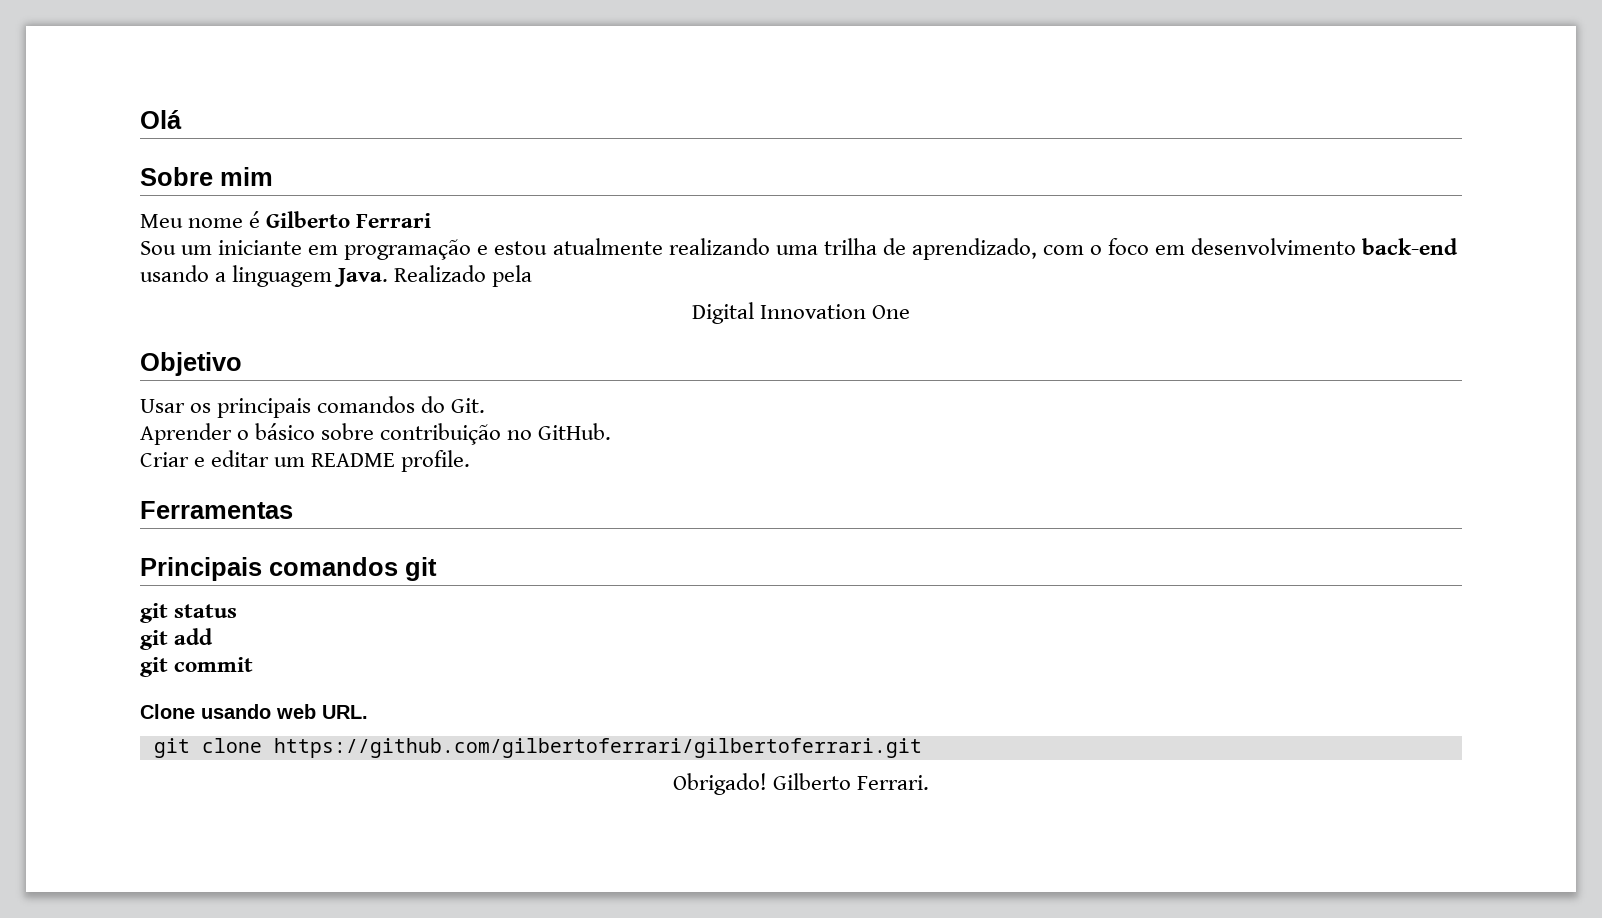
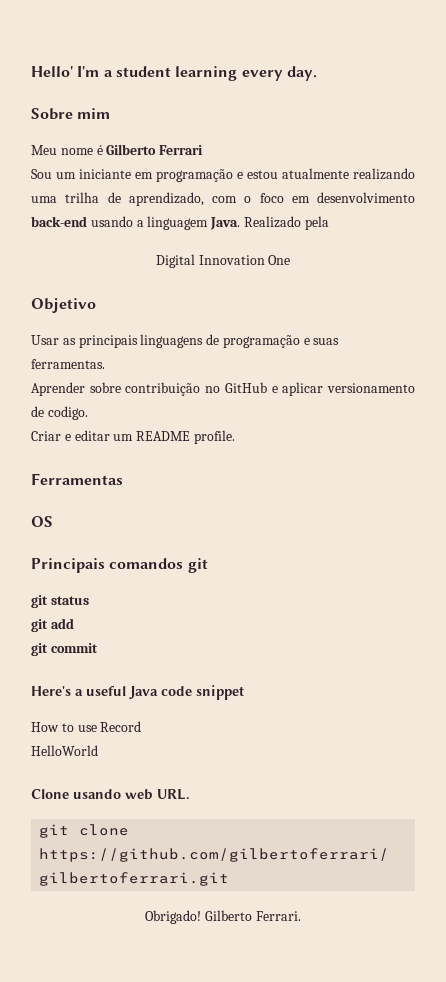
[140,110,182,129] Olá -> [31,66,317,81] Hello' I'm a student learning every day.
[190,396,486,418] os principais comandos do Git. -> [62,334,340,348] [31,359,105,369] as principais linguagens de programação e suas ferramentas.
[237,423,316,440] o básico -> (85, 389) none
[538,423,612,440] GitHub. -> [224,382,416,396] [31,406,88,420] GitHub e aplicar versionamento de codigo.
(293, 510) none -> [31,516,53,527] // OS
(254, 664) none -> [31,685,244,700] [31,721,142,732] [31,745,98,756] // Here's a useful Java code snippet // How to use Record // HelloWorld

